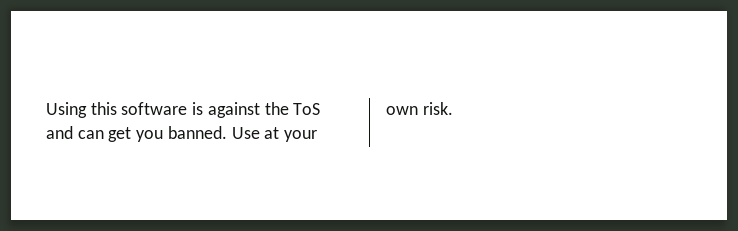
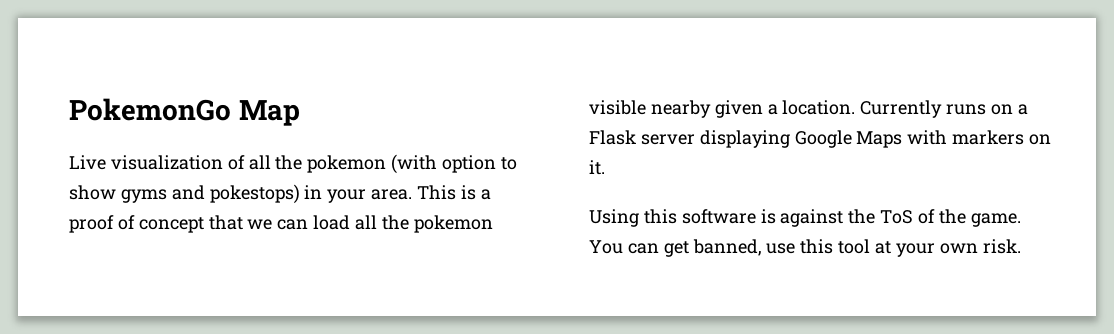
(46, 110) none -> [69,98,300,126] [69,154,517,174] [69,184,491,204] [69,215,493,233] [589,100,1028,118] [589,130,1052,148] [589,160,605,175] PokemonGo Map // Live visualization of all the pokemon (with option to show gyms and pokestops) in your area. This is a proof of concept that we can load all the pokemon visible nearby given a location. Currently runs on a Flask server displaying Google Maps with markers on it. //
[46,126,260,142] and can get you banned. Use -> [918,209,1021,227] [589,239,871,257] of the game. You can get banned, use this tool

